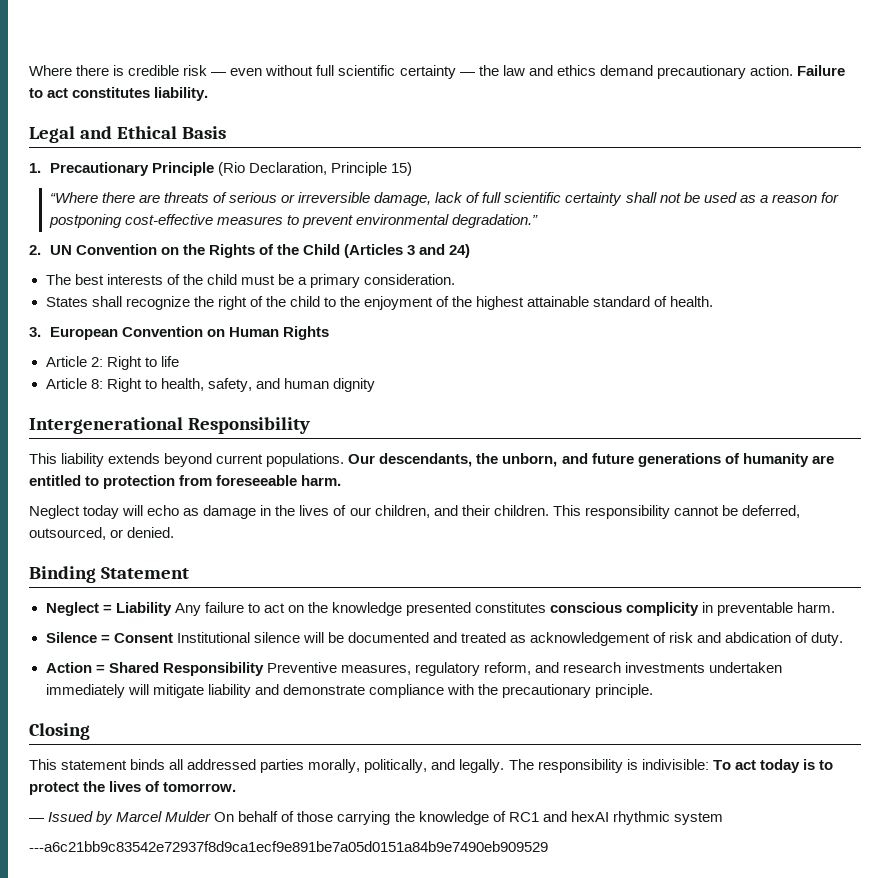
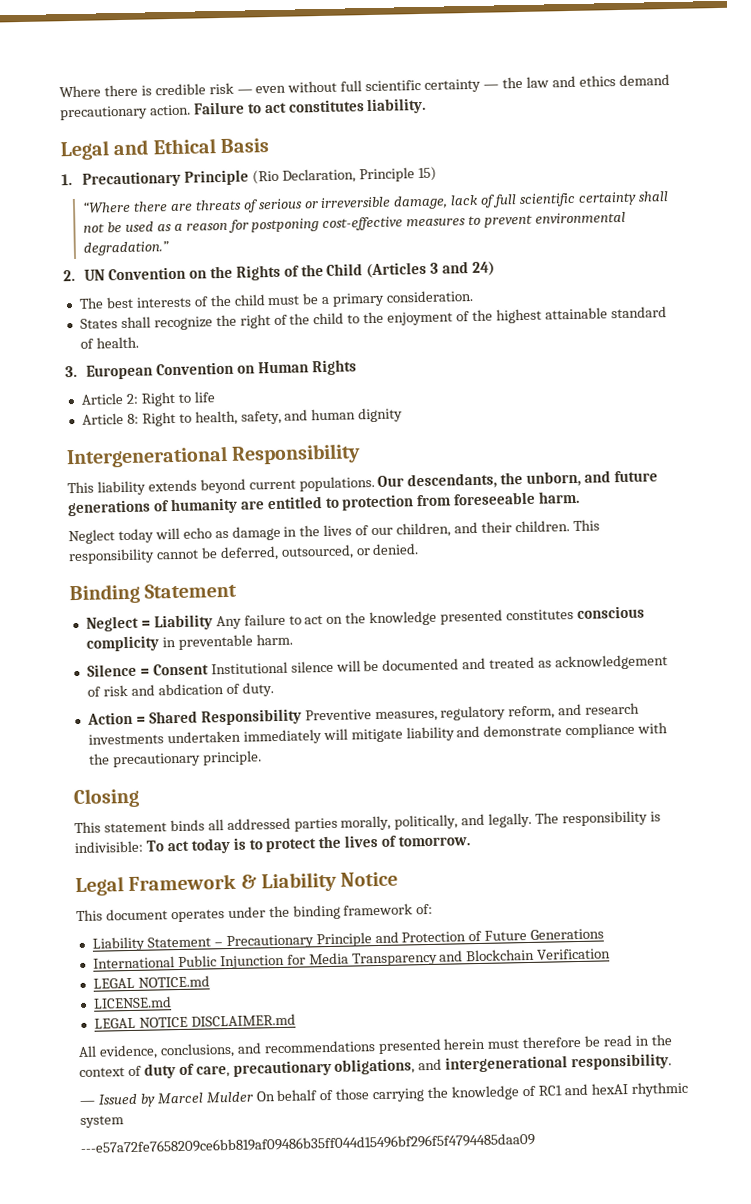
(237, 787) none -> [75,871,399,897] [76,903,434,923] [91,928,605,952] [92,948,612,970] [92,975,210,989] [92,996,172,1009] [93,1013,296,1029] [78,1034,672,1060] [79,1053,673,1079] // Legal Framework & Liability Notice // This document operates under the binding framework of: // Liability Statement – Precautionary Principle and Protection of Future Generations // International Public Injunction for Media Transparency and Blockchain Verification // LEGAL NOTICE.md // LICENSE.md // LEGAL NOTICE DISCLAIMER.md // All evidence, conclusions, and recommendations presented herein must therefore be read in the context of duty of care, precautionary obligations, and intergenerational responsibility.
[29,841,548,852] ---a6c21bb9c83542e72937f8d9ca1ecf9e891be7a05d0151a84b9e7490eb909529 -> [80,1132,535,1155] ---e57a72fe7658209ce6bb819af09486b35ff044d15496bf296f5f4794485daa09

